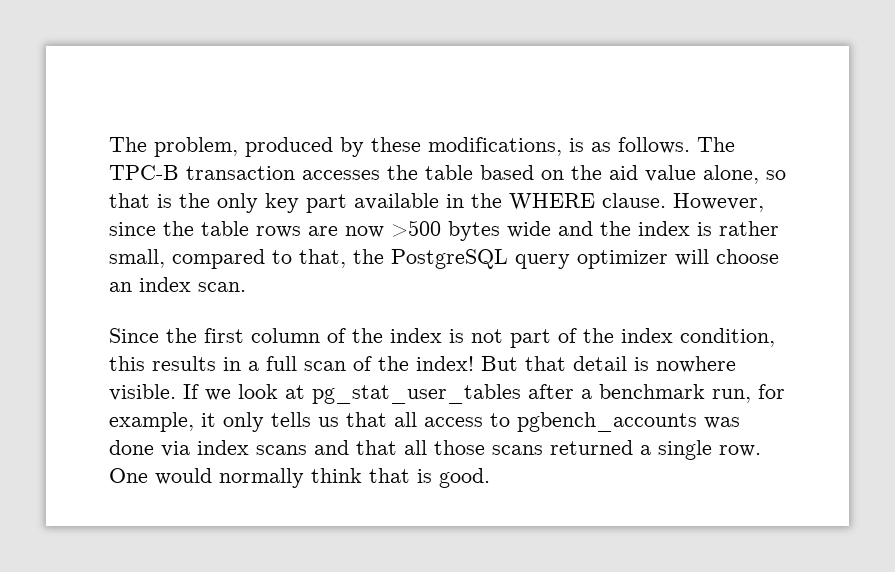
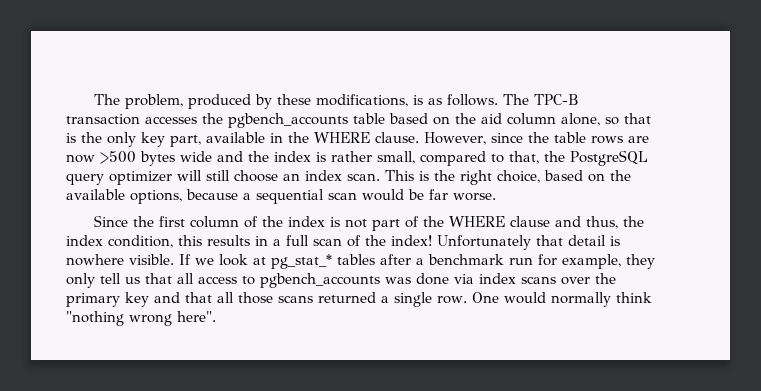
(418, 172) none -> [228,113,348,128] pgbench_accounts
[645,165,696,182] value -> [507,113,556,125] column
[306,194,347,213] part -> [170,135,201,147] part,
(709, 257) none -> [206,170,230,181] still
(246, 287) none -> [385,170,631,185] [66,189,496,204] This is the right choice, based on the available options, because a sequential scan would be far worse.
(614, 335) none -> [449,216,645,229] WHERE clause and thus, the
[481,356,518,371] But -> [437,235,531,250] Unfortunately
[312,384,521,404] pg_stat_user_tables -> [271,254,375,269] pg_stat_* tables
[712,389,751,403] run, -> [509,257,533,265] run
[201,412,311,432] it only tells -> [626,254,655,269] [66,273,121,288] they only tell
(307, 450) none -> [561,273,616,285] [66,292,149,307] over the primary key
[369,468,490,488] that is good. -> [66,311,216,326] "nothing wrong here".

